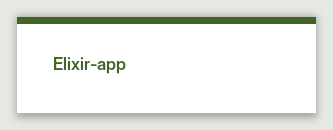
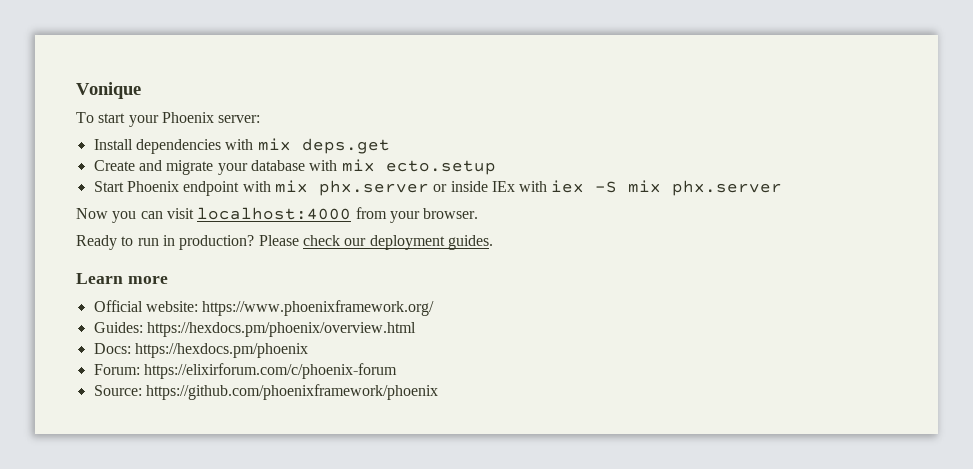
[53,57,126,74] Elixir-app -> [76,82,141,99] [76,112,261,127] [93,138,390,154] [93,159,496,175] [93,180,783,196] [76,207,479,223] [76,235,493,250] [76,273,168,284] [93,300,435,316] [93,322,416,337] [93,343,308,358] [93,363,397,379] [93,384,438,400] Vonique // To start your Phoenix server: // Install dependencies with mix deps.get // Create and migrate your database with mix ecto.setup // Start Phoenix endpoint with mix phx.server or inside IEx with iex -S mix phx.server // Now you can visit localhost:4000 from your browser. // Ready to run in production? Please check our deployment guides. // Learn more // Official website: https://www.phoenixframework.org/ // Guides: https://hexdocs.pm/phoenix/overview.html // Docs: https://hexdocs.pm/phoenix // Forum: https://elixirforum.com/c/phoenix-forum // Source: https://github.com/phoenixframework/phoenix

